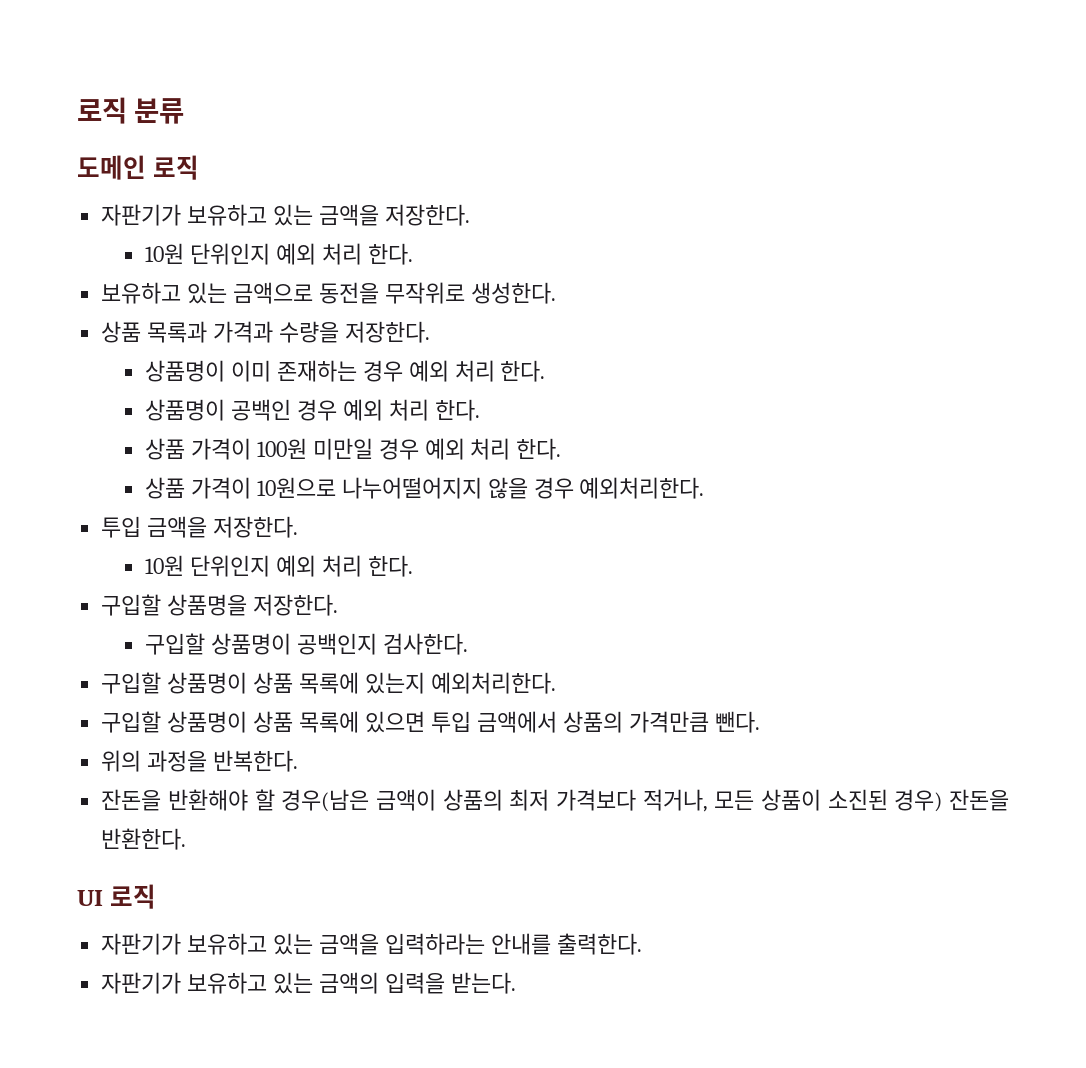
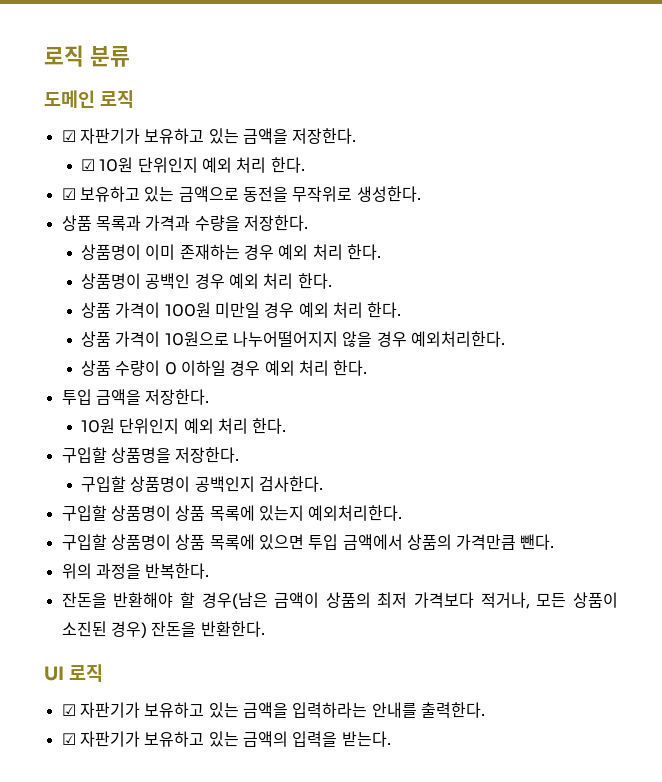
(199, 167) none -> [61,130,76,142] ☑
[144,243,413,265] 10원 단위인지 예외 처리 한다. // -> [80,157,305,173] [61,188,76,200] ☑ 10원 단위인지 예외 처리 한다. // ☑
(705, 488) none -> [80,360,368,376] // 상품 수량이 0 이하일 경우 예외 처리 한다.
(156, 896) none -> [61,704,76,716] ☑
(642, 944) none -> [61,733,76,745] ☑

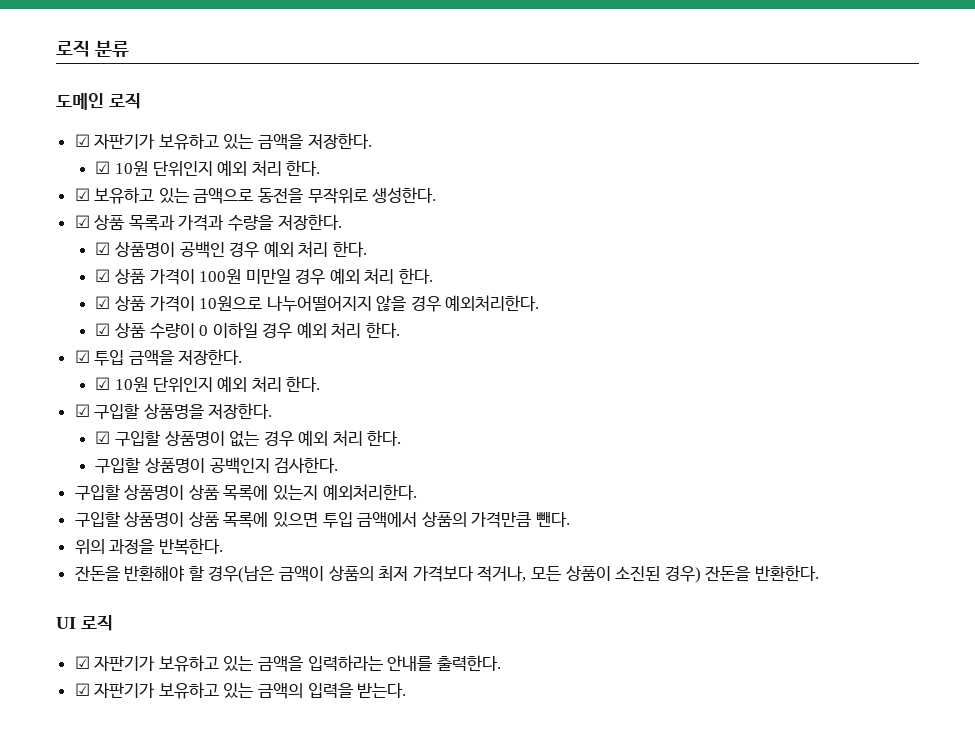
(421, 194) none -> [74,215,90,228] ☑
[80,244,381,260] 상품명이 이미 존재하는 경우 예외 처리 한다. // -> [95,242,111,255] ☑
(332, 281) none -> [95,269,111,282] ☑
(402, 310) none -> [95,296,111,309] ☑
(505, 339) none -> [95,323,111,336] ☑
(368, 368) none -> [74,350,90,363] ☑
[80,418,287,434] 10원 단위인지 예외 처리 한다. // -> [95,376,321,393] [74,404,90,417] ☑ 10원 단위인지 예외 처리 한다. // ☑
(240, 455) none -> [95,430,402,447] // ☑ 구입할 상품명이 없는 경우 예외 처리 한다.

